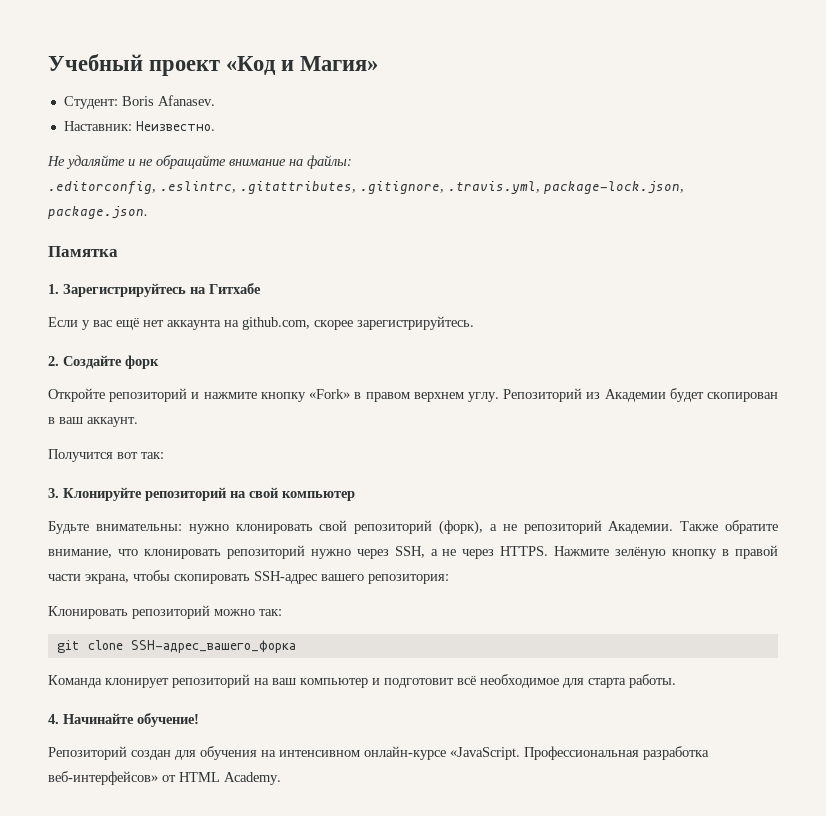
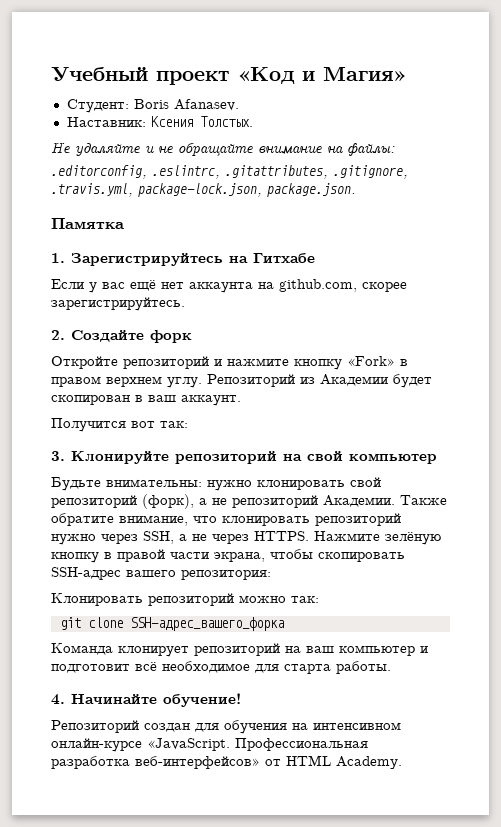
[135,121,215,131] Неизвестно. -> [150,116,253,127] Ксения Толстых.

